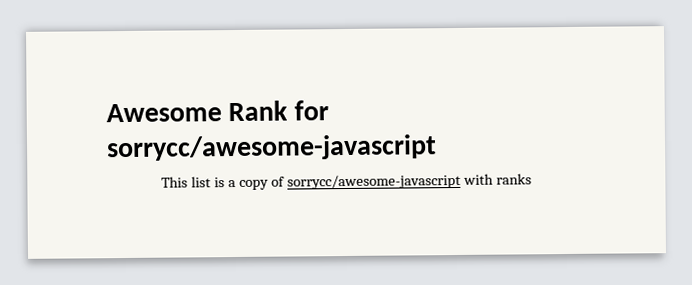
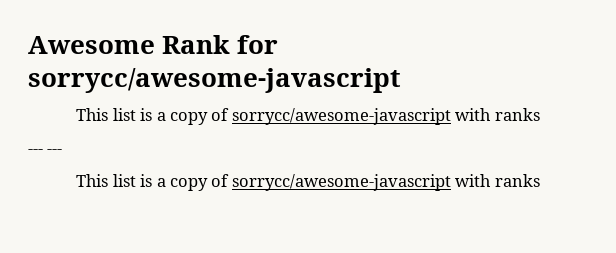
(532, 179) none -> [28,149,63,154] [76,174,540,191] // --- --- // This list is a copy of sorrycc/awesome-javascript with ranks

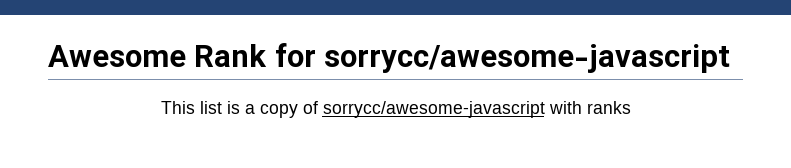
[28,149,63,154] [76,174,540,191] // --- --- // This list is a copy of sorrycc/awesome-javascript with ranks -> (631, 107) none

